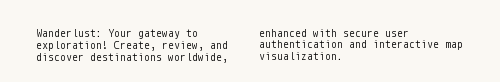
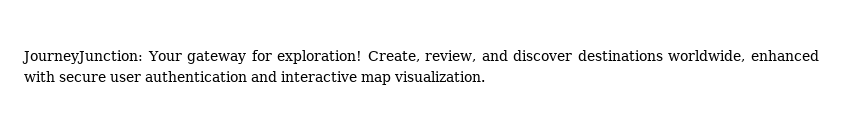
[36,29,102,37] Wanderlust: -> [22,50,143,64] JourneyJunction:
[186,29,198,37] to -> [251,50,272,61] for

